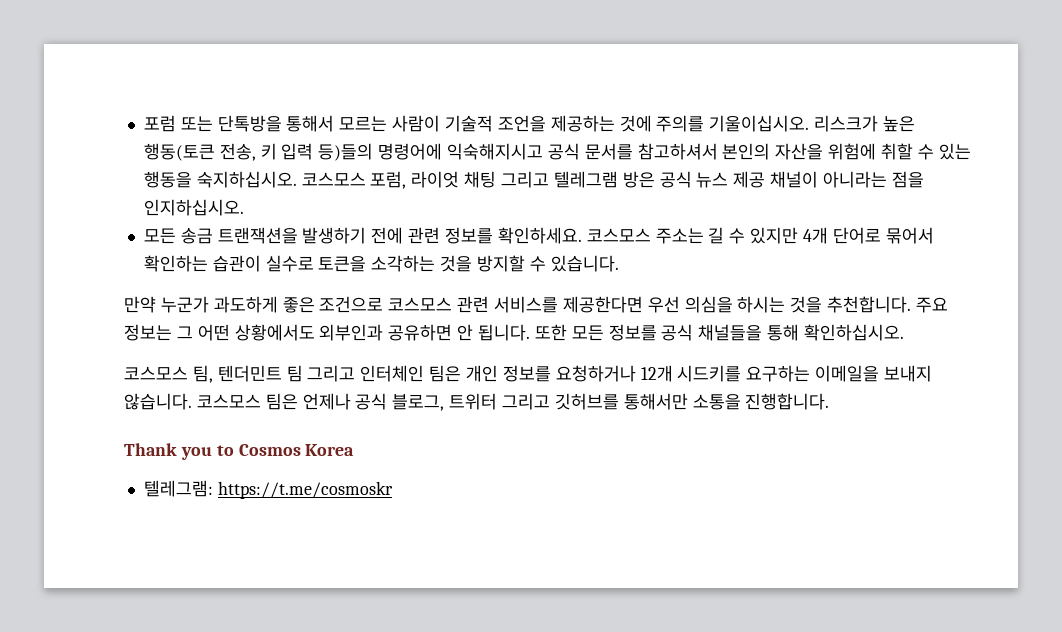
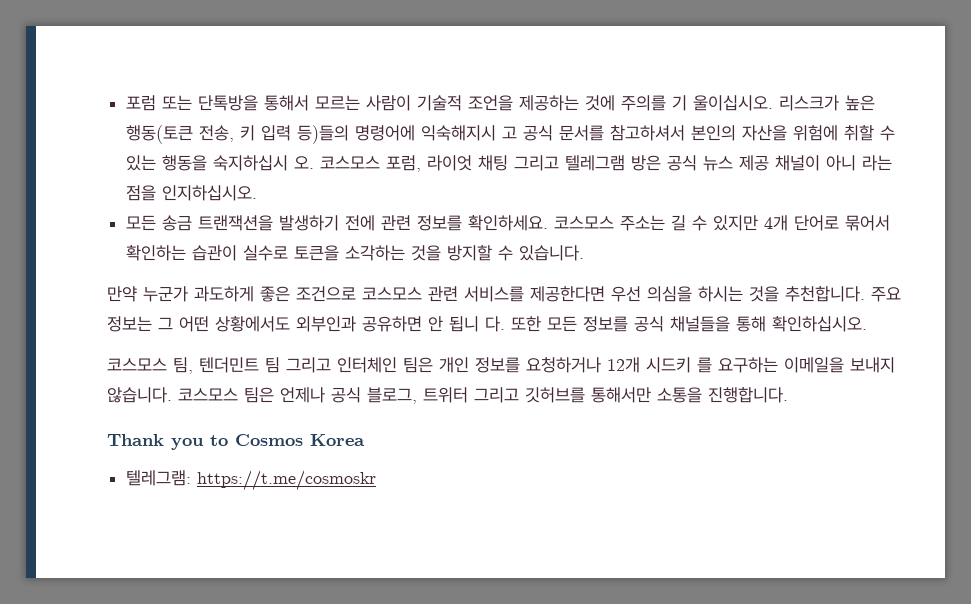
[709,115,810,132] 기울이십시오. -> [672,95,774,111] 기 울이십시오.
[446,143,543,160] 익숙해지시고 -> [421,125,518,141] 익숙해지시 고
[196,171,297,188] 숙지하십시오. -> [213,155,315,171] 숙지하십시 오.
[822,171,887,188] 아니라는 -> [826,155,893,171] 아니 라는
[478,324,531,341] 됩니다. -> [449,316,505,332] 됩니 다.
[677,365,742,382] 시드키를 -> [646,357,712,373] 시드키 를

